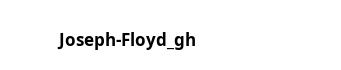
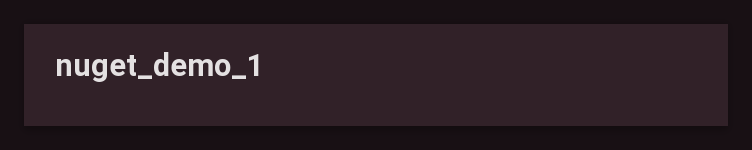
[57,32,196,50] Joseph-Floyd_gh -> [55,52,265,82] nuget_demo_1

